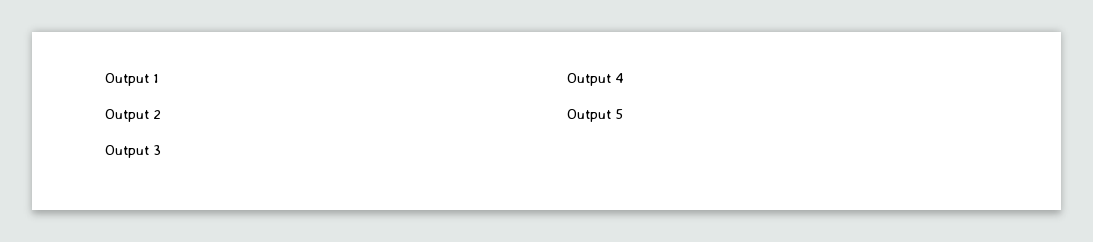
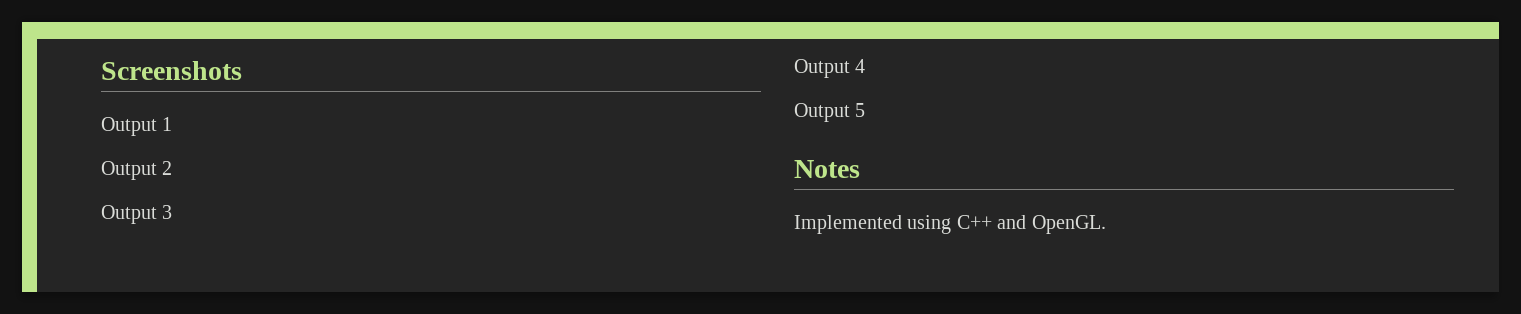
(105, 79) none -> [101,61,242,80] Screenshots //
(623, 114) none -> [794,160,860,178] [794,215,1106,234] // Notes // Implemented using C++ and OpenGL.

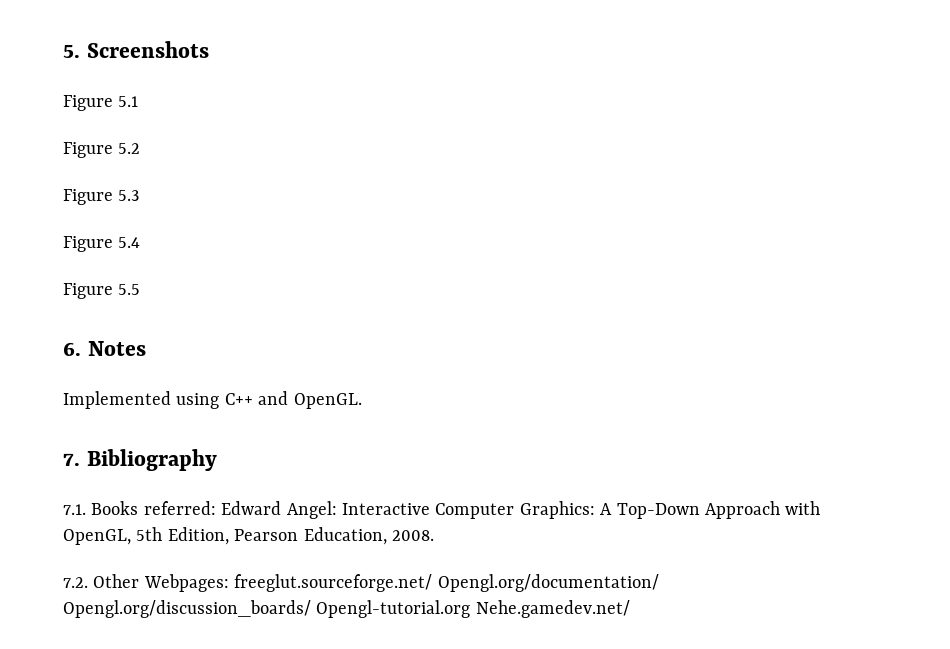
(101, 70) none -> [63,45,80,58] 5.
[101,117,173,136] [101,161,173,180] [101,205,173,224] [794,59,866,78] [794,103,866,122] Output 1 // Output 2 // Output 3 // Output 4 // Output 5 // -> [63,95,139,111] [63,142,141,158] [63,189,140,205] [63,236,141,252] [63,283,141,299] [63,342,81,356] Figure 5.1 // Figure 5.2 // Figure 5.3 // Figure 5.4 // Figure 5.5 // 6.
(1106, 224) none -> [63,449,217,471] [63,501,821,519] [63,527,434,545] [63,574,659,592] [63,600,630,618] // 7. Bibliography // 7.1. Books referred: Edward Angel: Interactive Computer Graphics: A Top-Down Approach with OpenGL, 5th Edition, Pearson Education, 2008. // 7.2. Other Webpages: freeglut.sourceforge.net/ Opengl.org/documentation/ Opengl.org/discussion_boards/ Opengl-tutorial.org Nehe.gamedev.net/

